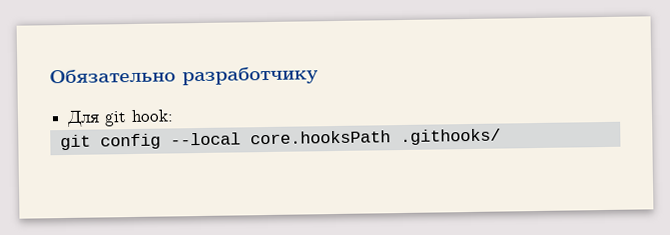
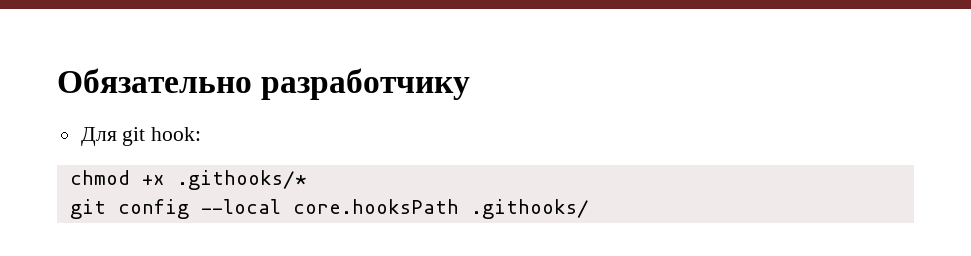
(175, 116) none -> [69,170,307,190] // chmod +x .githooks/*

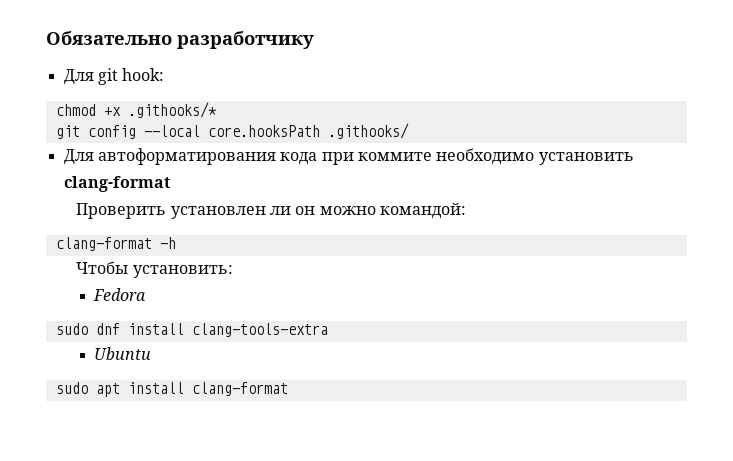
(589, 209) none -> [63,148,634,165] [63,176,171,192] [76,203,466,219] [55,237,176,251] [76,261,233,278] [92,288,146,301] [55,323,328,337] [93,347,151,360] [55,382,288,397] // Для автоформатирования кода при коммите необходимо установить clang-format // Проверить установлен ли он можно командой: // clang-format -h // Чтобы установить: // Fedora // sudo dnf install clang-tools-extra // Ubuntu // sudo apt install clang-format

